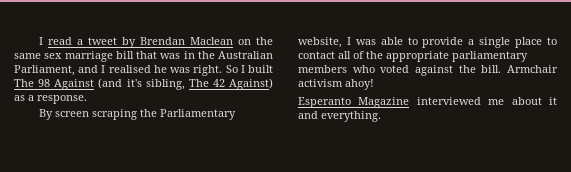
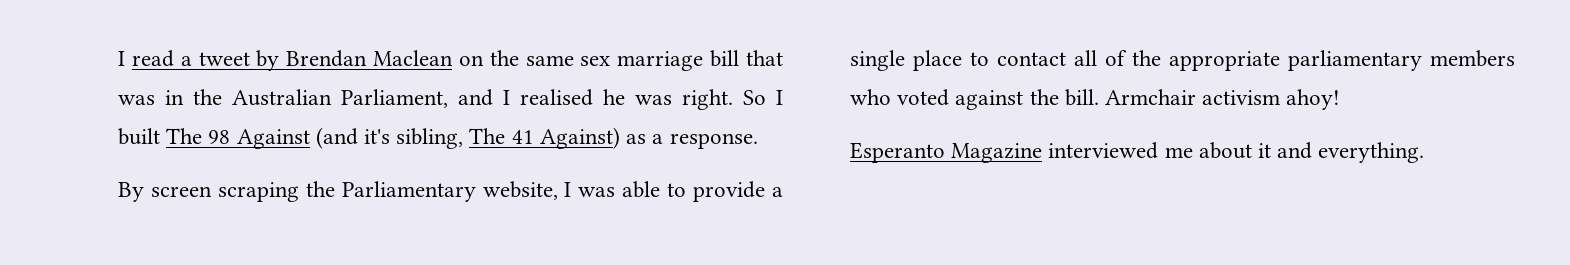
[212,79,225,87] 42 -> [511,130,534,144] 41

